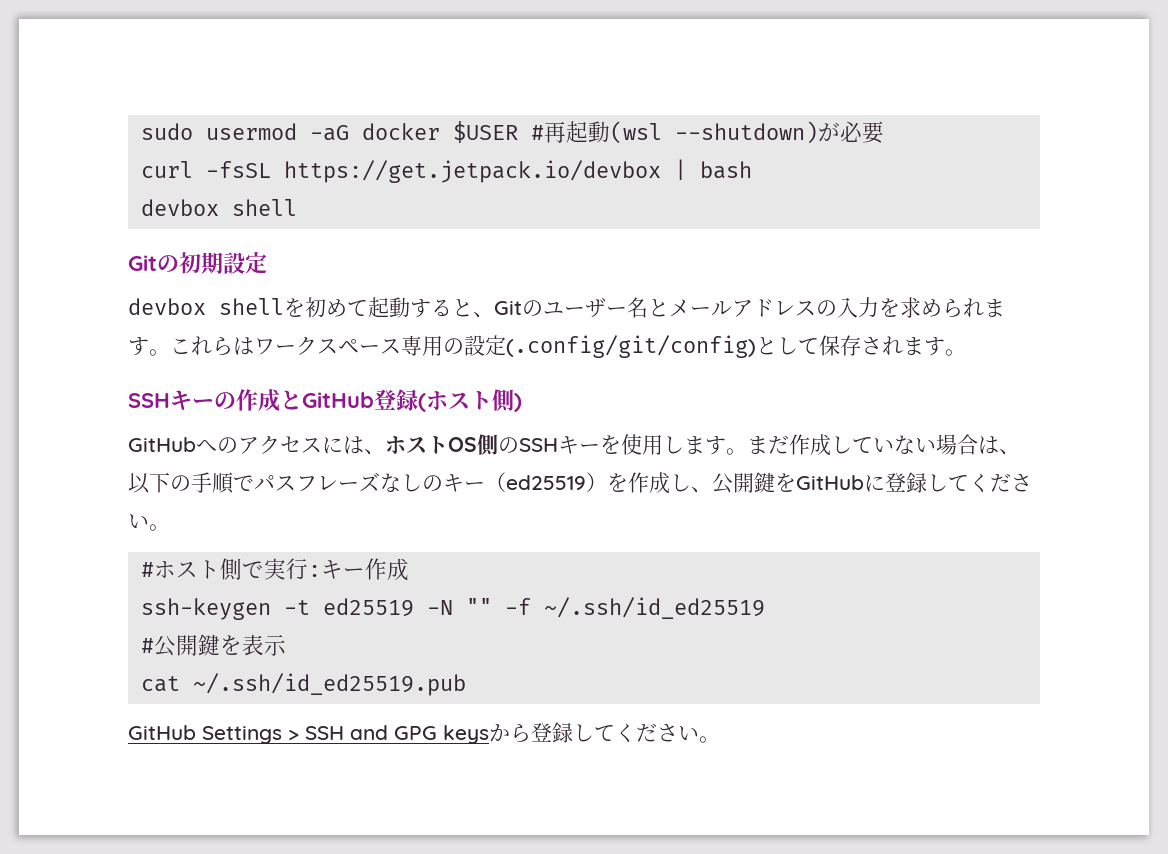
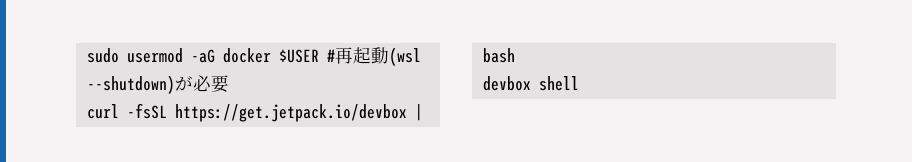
[128,252,267,274] [128,297,1005,318] [128,335,966,358] [128,389,522,412] [128,434,1020,456] [128,472,1032,494] [128,513,170,531] [140,558,409,581] [140,597,765,620] [140,634,286,657] [140,673,466,696] [128,722,720,744] // Gitの初期設定 // devbox shellを初めて起動すると、Gitのユーザー名とメールアドレスの入力を求められます。これらはワークスペース専用の設定(.config/git/config)として保存されます。 // SSHキーの作成とGitHub登録(ホスト側) // GitHubへのアクセスには、ホストOS側のSSHキーを使用します。まだ作成していない場合は、以下の手順でパスフレーズなしのキー（ed25519）を作成し、公開鍵をGitHubに登録してください。 // #ホスト側で実行:キー作成 // ssh-keygen -t ed25519 -N "" -f ~/.ssh/id_ed25519 // #公開鍵を表示 // cat ~/.ssh/id_ed25519.pub // GitHub Settings > SSH and GPG keysから登録してください。 -> (579, 83) none

